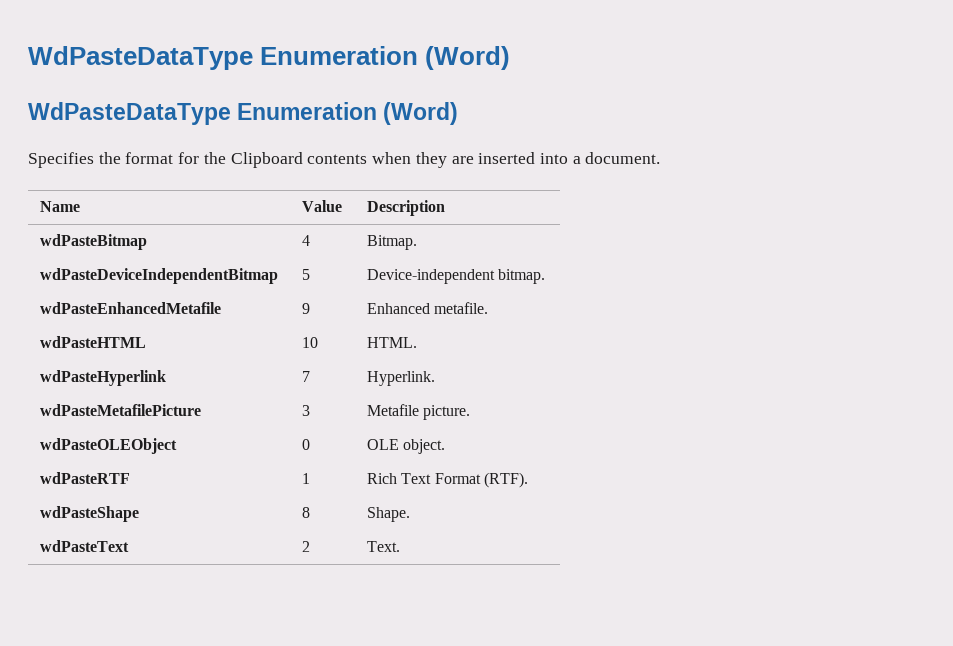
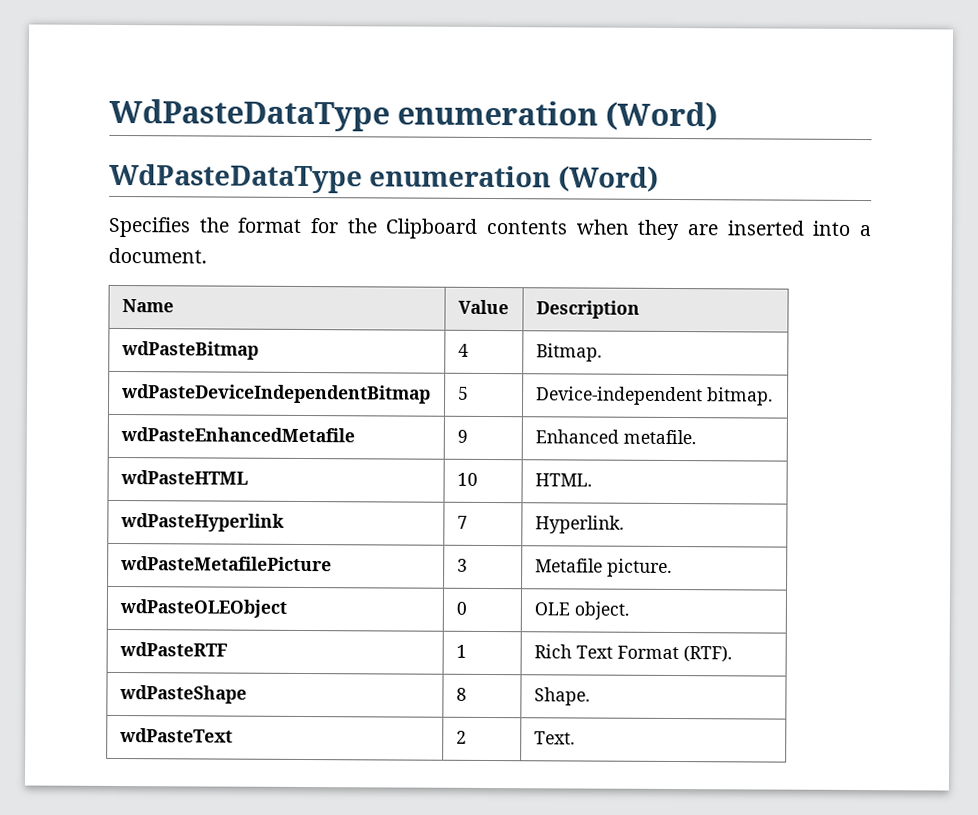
[28,46,419,70] WdPasteDataType Enumeration -> [109,98,599,132] WdPasteDataType enumeration
[237,102,378,120] Enumeration -> [369,165,552,188] enumeration

